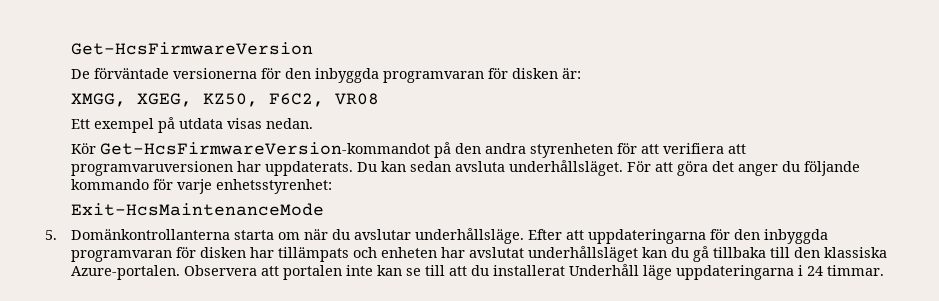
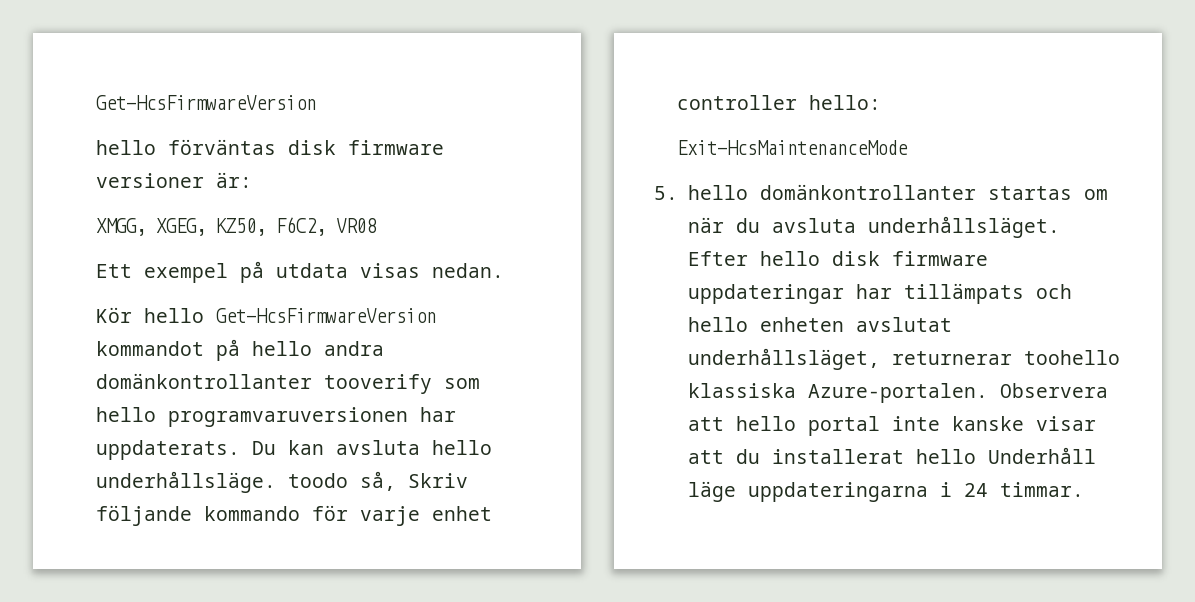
[70,68,558,83] De förväntade versionerna för den inbyggda programvaran för disken -> [95,139,444,155] [95,173,204,188] hello förväntas disk firmware versioner
[99,142,746,158] Get-HcsFirmwareVersion-kommandot på den andra styrenheten för att verifiera att -> [143,308,436,323] [95,339,384,361] [95,373,480,394] [95,407,156,422] hello Get-HcsFirmwareVersion kommandot på hello andra domänkontrollanter tooverify som hello
[409,160,800,176] sedan avsluta underhållsläget. För att göra det anger du -> [335,440,492,455] [95,471,468,493] avsluta hello underhållsläge. toodo så, Skriv
[215,179,332,194] enhetsstyrenhet: -> [431,506,492,521] [676,95,881,110] enhet controller hello:
[70,228,828,244] [70,246,887,262] [70,265,445,280] Domänkontrollanterna starta om när du avslutar underhållsläge. Efter att uppdateringarna för den inbyggda programvaran för disken har tillämpats och enheten har avslutat underhållsläget kan du gå tillbaka till den klassiska Azure-portalen. Observera att portalen inte kan se till -> [687,184,1108,200] [687,216,1060,238] [687,251,988,266] [687,283,1072,304] [687,317,952,332] [687,348,1120,370] [687,383,1108,403] [687,416,1096,436] hello domänkontrollanter startas om när du avsluta underhållsläget. Efter hello disk firmware uppdateringar har tillämpats och hello enheten avslutat underhållsläget, returnerar toohello klassiska Azure-portalen. Observera att hello portal inte kanske visar
(565, 270) none -> [915,449,976,464] hello

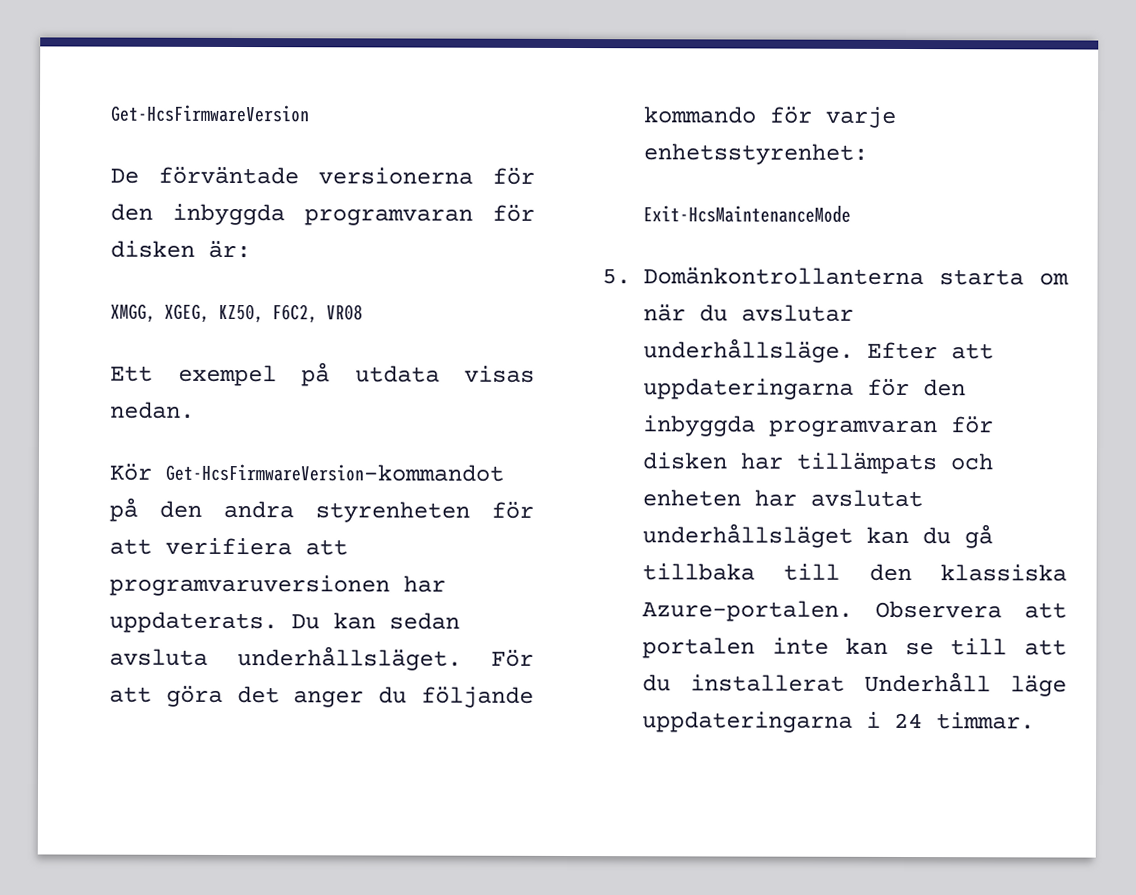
[95,139,444,155] [95,173,204,188] hello förväntas disk firmware versioner -> [110,166,535,185] [110,203,535,226] [110,240,196,258] De förväntade versionerna för den inbyggda programvaran för disken
[143,308,436,323] [95,339,384,361] [95,373,480,394] [95,407,156,422] hello Get-HcsFirmwareVersion kommandot på hello andra domänkontrollanter tooverify som hello -> [165,463,505,482] [109,497,534,523] [109,537,349,556] Get-HcsFirmwareVersion-kommandot på den andra styrenheten för att verifiera att
[335,440,492,455] [95,471,468,493] avsluta hello underhållsläge. toodo så, Skriv -> [389,612,461,630] [109,646,534,671] [109,685,408,708] sedan avsluta underhållsläget. För att göra det anger du
[431,506,492,521] [676,95,881,110] enhet controller hello: -> [643,143,869,165] enhetsstyrenhet:
[687,184,1108,200] [687,216,1060,238] [687,251,988,266] [687,283,1072,304] [687,317,952,332] [687,348,1120,370] [687,383,1108,403] [687,416,1096,436] hello domänkontrollanter startas om när du avsluta underhållsläget. Efter hello disk firmware uppdateringar har tillämpats och hello enheten avslutat underhållsläget, returnerar toohello klassiska Azure-portalen. Observera att hello portal inte kanske visar -> [643,267,1069,286] [643,304,855,322] [643,338,995,363] [643,378,967,400] [643,415,995,438] [642,452,994,475] [642,489,924,508] [642,523,994,549] [642,563,1067,582] [642,600,1067,622] [642,637,1008,659] Domänkontrollanterna starta om när du avslutar underhållsläge. Efter att uppdateringarna för den inbyggda programvaran för disken har tillämpats och enheten har avslutat underhållsläget kan du gå tillbaka till den klassiska Azure-portalen. Observera att portalen inte kan se till
[915,449,976,464] hello -> (846, 683) none

